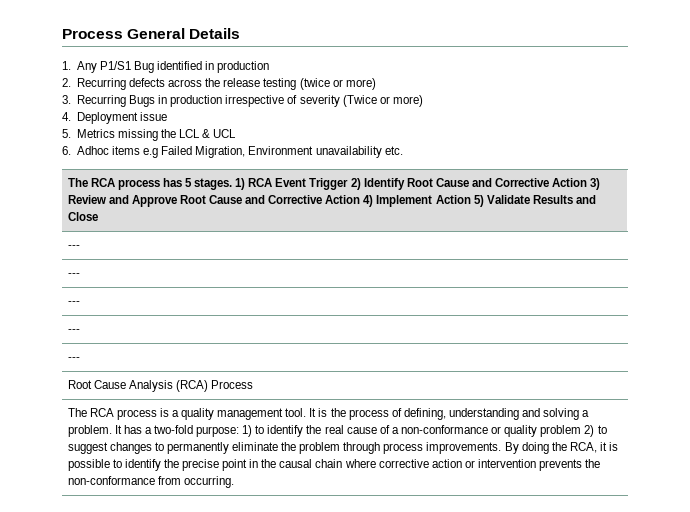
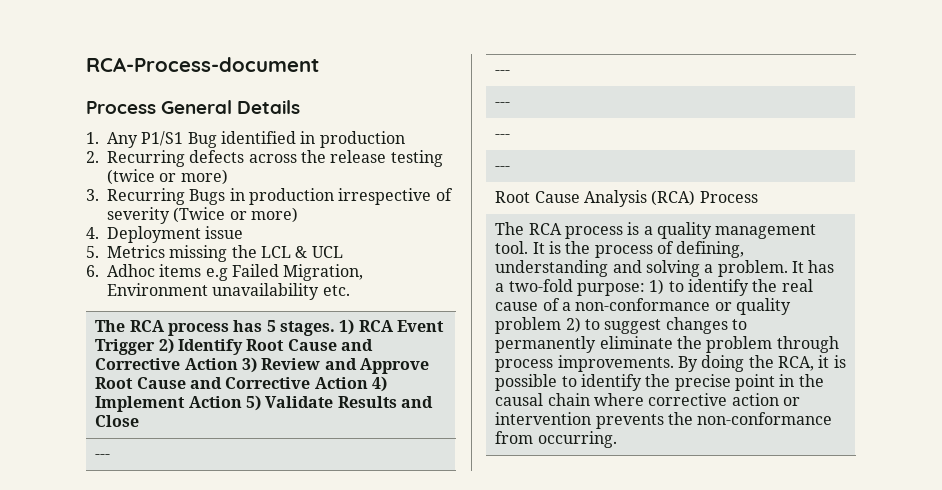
(62, 34) none -> [86,57,319,72] RCA-Process-document //

